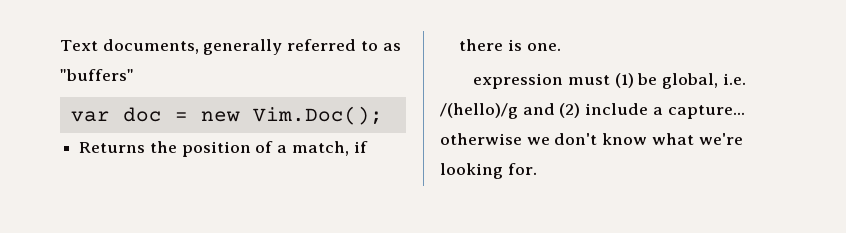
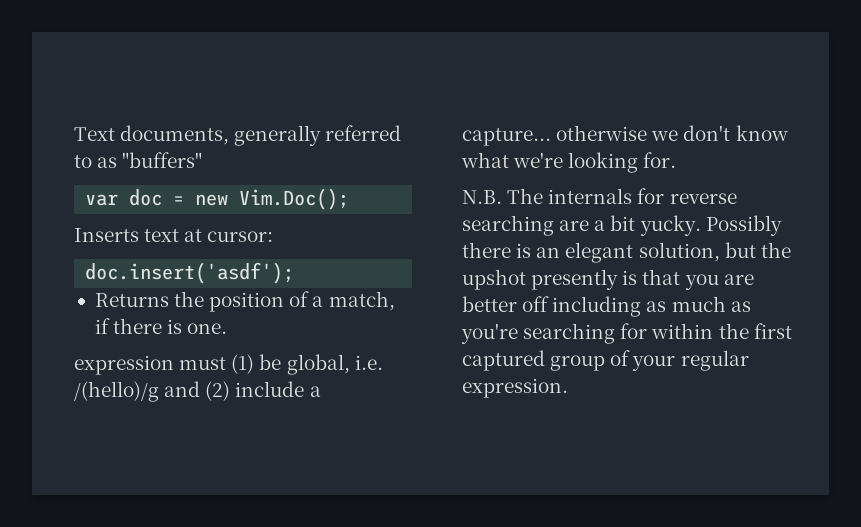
(383, 115) none -> [74,228,274,242] [85,262,295,284] // Inserts text at cursor: // doc.insert('asdf');
(537, 169) none -> [462,188,737,204] [462,215,782,236] [462,242,791,263] [462,269,754,290] [462,296,751,317] [461,323,792,344] [462,350,749,371] [462,378,568,398] // N.B. The internals for reverse searching are a bit yucky. Possibly there is an elegant solution, but the upshot presently is that you are better off including as much as you're searching for within the first captured group of your regular expression.

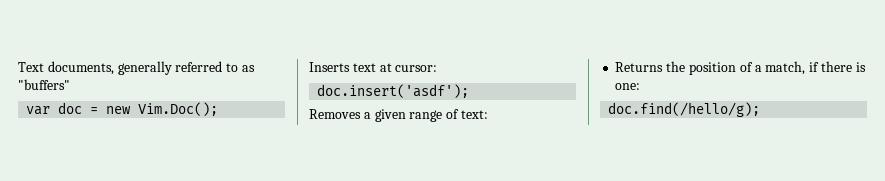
(295, 273) none -> [309,109,488,122] // Removes a given range of text:
[187,323,228,334] [74,354,383,375] [74,381,321,402] [462,125,788,146] [461,152,677,173] [462,188,737,204] [462,215,782,236] [462,242,791,263] [462,269,754,290] [462,296,751,317] [461,323,792,344] [462,350,749,371] [462,378,568,398] one. // expression must (1) be global, i.e. /(hello)/g and (2) include a capture... otherwise we don't know what we're looking for. // N.B. The internals for reverse searching are a bit yucky. Possibly there is an elegant solution, but the upshot presently is that you are better off including as much as you're searching for within the first captured group of your regular expression. -> [615,83,641,90] [608,102,761,117] one: // doc.find(/hello/g);

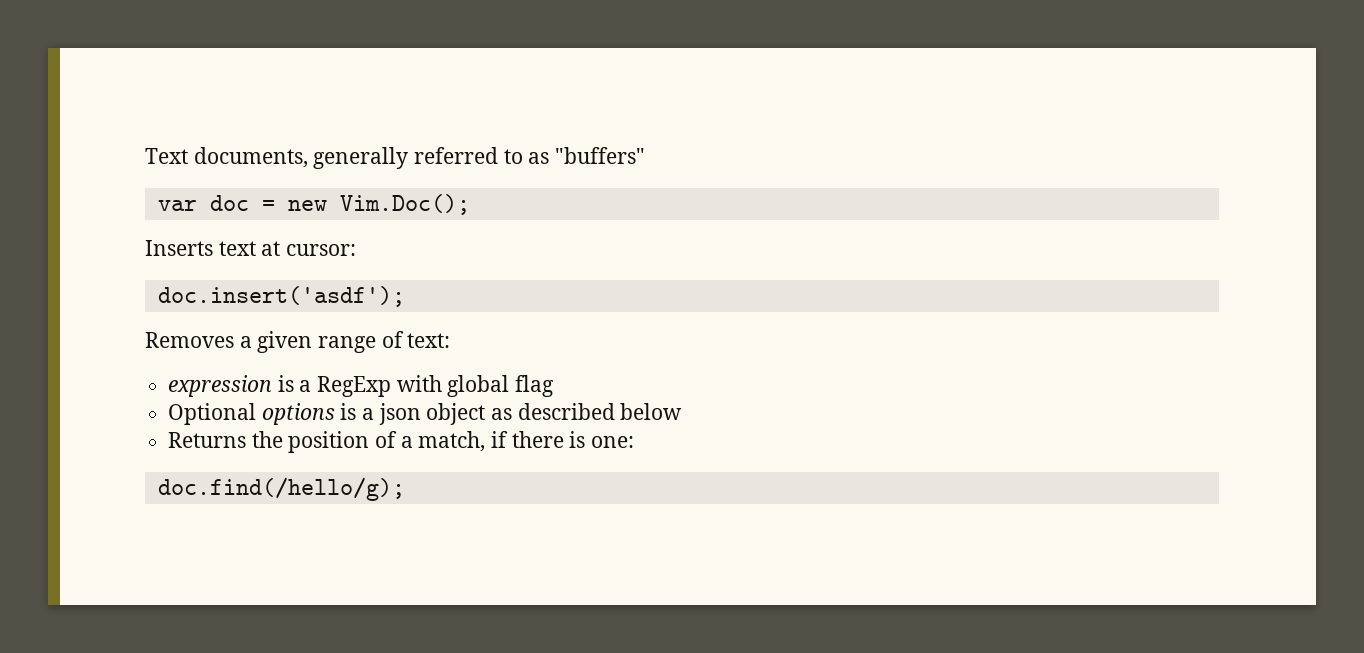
(488, 114) none -> [168,375,555,397] [168,403,683,425] // expression is a RegExp with global flag // Optional options is a json object as described below

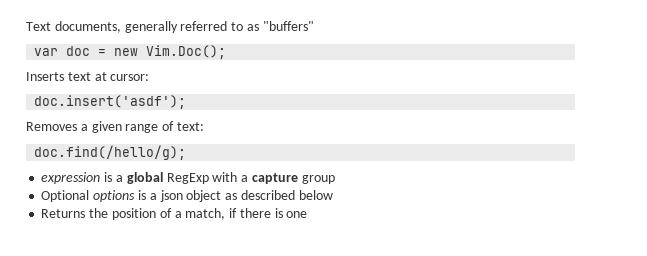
(451, 340) none -> [34,145,187,160] // doc.find(/hello/g);
(312, 386) none -> [126,172,163,184] global
[447,375,555,397] global flag -> [241,173,335,184] a capture group
[591,436,635,448] [157,477,405,501] one: // doc.find(/hello/g); -> [286,211,308,218] one

